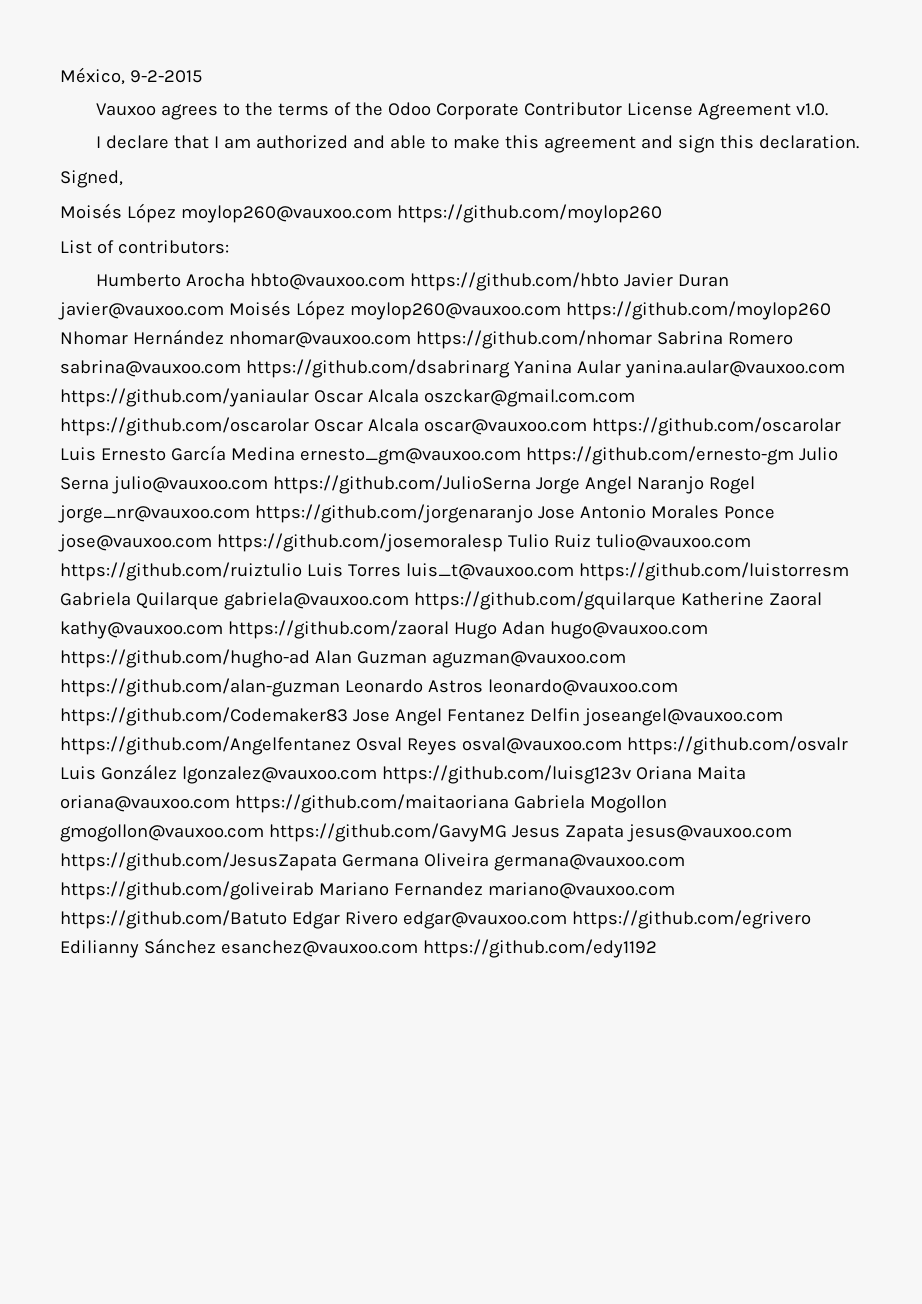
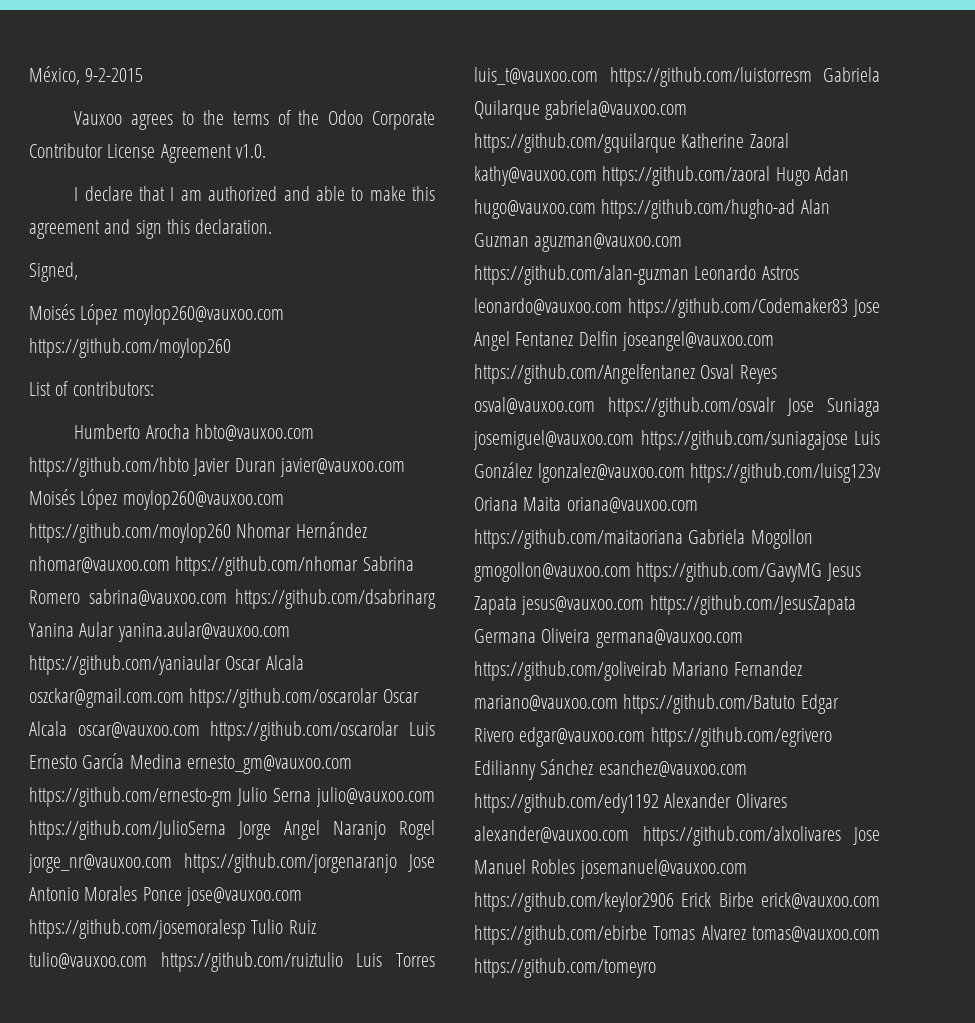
(848, 745) none -> [787,398,880,417] [473,430,848,450] Jose Suniaga josemiguel@vauxoo.com https://github.com/suniagajose
(657, 948) none -> [664,793,787,808] [474,826,880,846] [474,859,747,879] [474,892,880,912] [474,925,880,945] [474,958,656,978] Alexander Olivares alexander@vauxoo.com https://github.com/alxolivares Jose Manuel Robles josemanuel@vauxoo.com https://github.com/keylor2906 Erick Birbe erick@vauxoo.com https://github.com/ebirbe Tomas Alvarez tomas@vauxoo.com https://github.com/tomeyro

